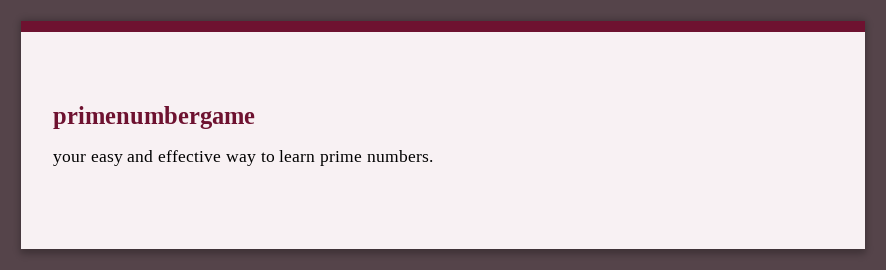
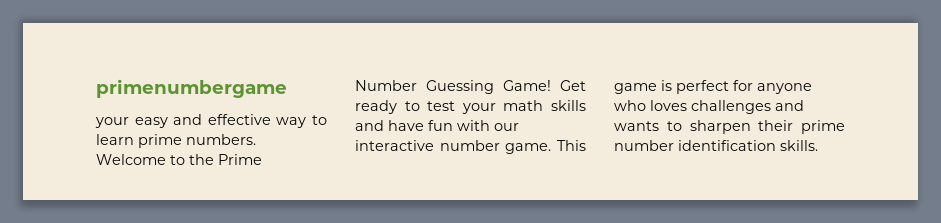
(433, 156) none -> [96,154,262,165] [355,80,586,94] [355,100,586,114] [355,120,519,131] [355,140,586,154] [614,80,812,94] [614,100,804,114] [614,120,845,134] [614,140,818,151] Welcome to the Prime Number Guessing Game! Get ready to test your math skills and have fun with our interactive number game. This game is perfect for anyone who loves challenges and wants to sharpen their prime number identification skills.

